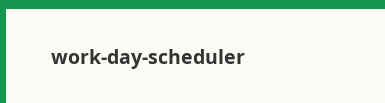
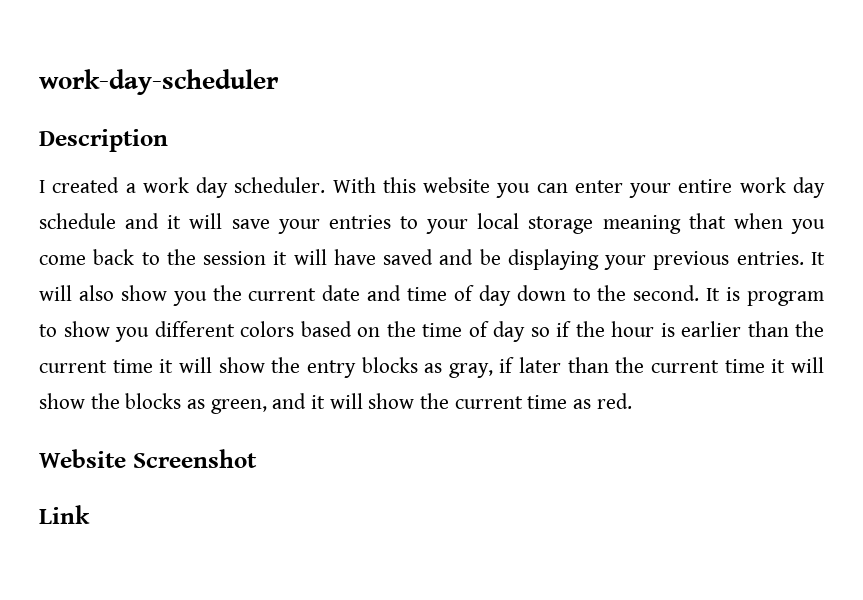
(245, 59) none -> [39,129,168,152] [39,177,825,198] [39,213,825,234] [39,249,825,270] [39,285,824,306] [39,321,824,342] [39,357,824,378] [39,393,632,414] [39,449,257,468] [39,505,90,524] // Description // I created a work day scheduler. With this website you can enter your entire work day schedule and it will save your entries to your local storage meaning that when you come back to the session it will have saved and be displaying your previous entries. It will also show you the current date and time of day down to the second. It is program to show you different colors based on the time of day so if the hour is earlier than the current time it will show the entry blocks as gray, if later than the current time it will show the blocks as green, and it will show the current time as red. // Website Screenshot // Link

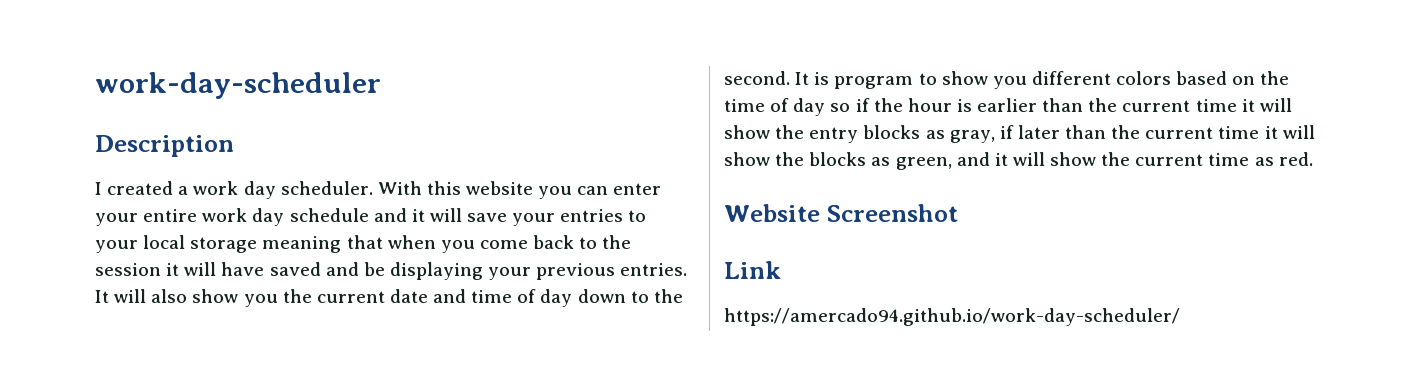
(90, 514) none -> [724,308,1180,326] // https://amercado94.github.io/work-day-scheduler/

